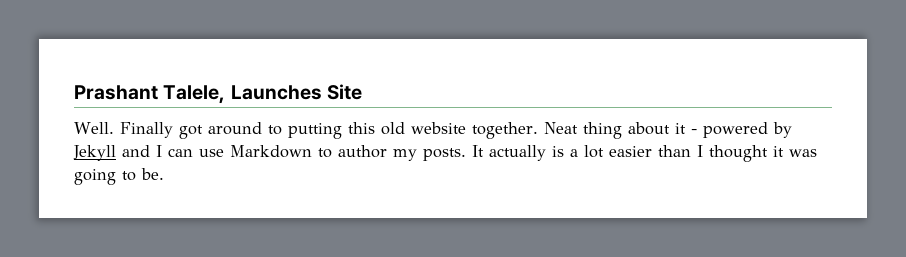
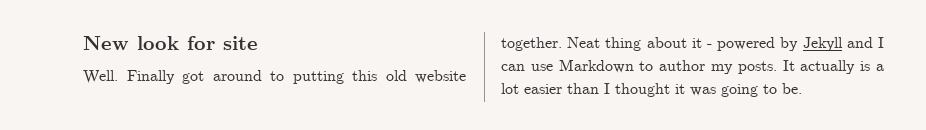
[74,84,362,104] Prashant Talele, Launches Site -> [83,36,258,50] New look for site

